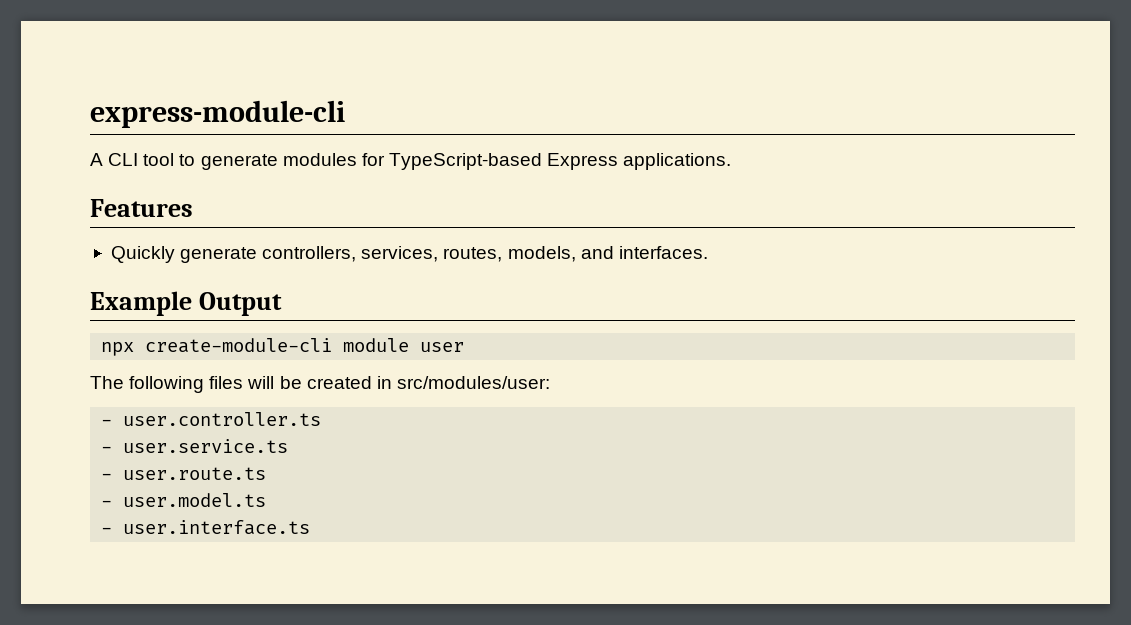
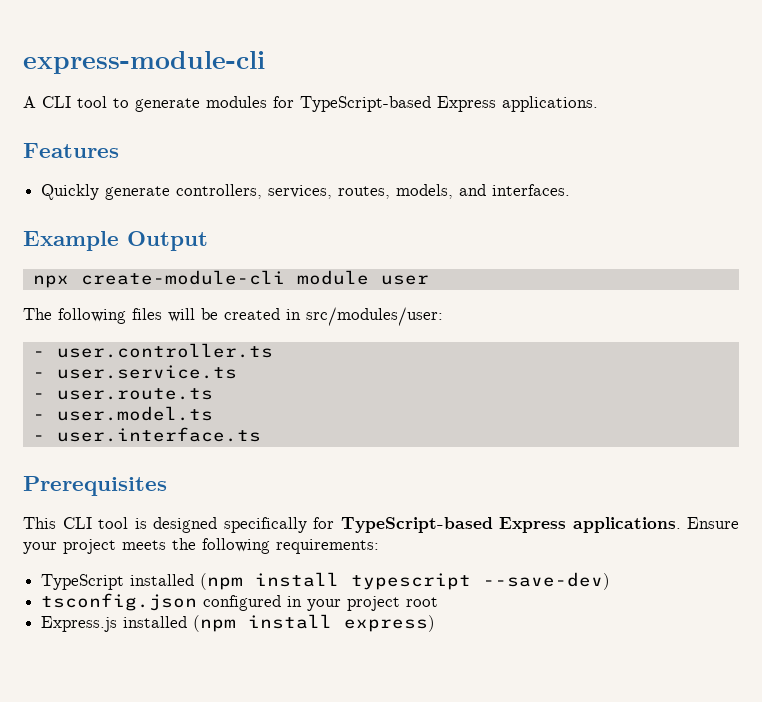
(311, 527) none -> [23,476,167,496] [23,517,739,533] [23,538,379,554] [41,572,611,590] [41,593,439,611] [41,614,436,632] // Prerequisites // This CLI tool is designed specifically for TypeScript-based Express applications. Ensure your project meets the following requirements: // TypeScript installed (npm install typescript --save-dev) // tsconfig.json configured in your project root // Express.js installed (npm install express)

